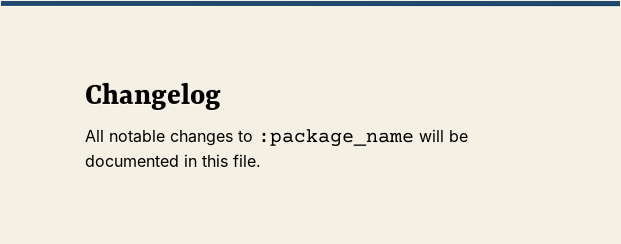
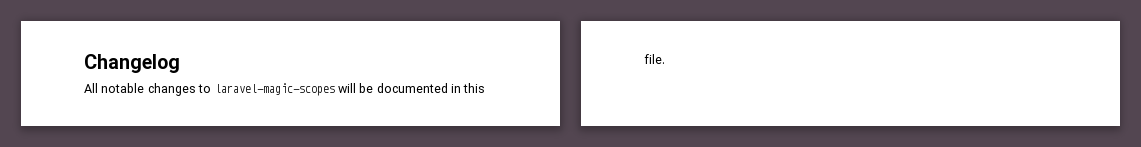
[257,128,414,148] :package_name -> [214,83,335,96] laravel-magic-scopes

